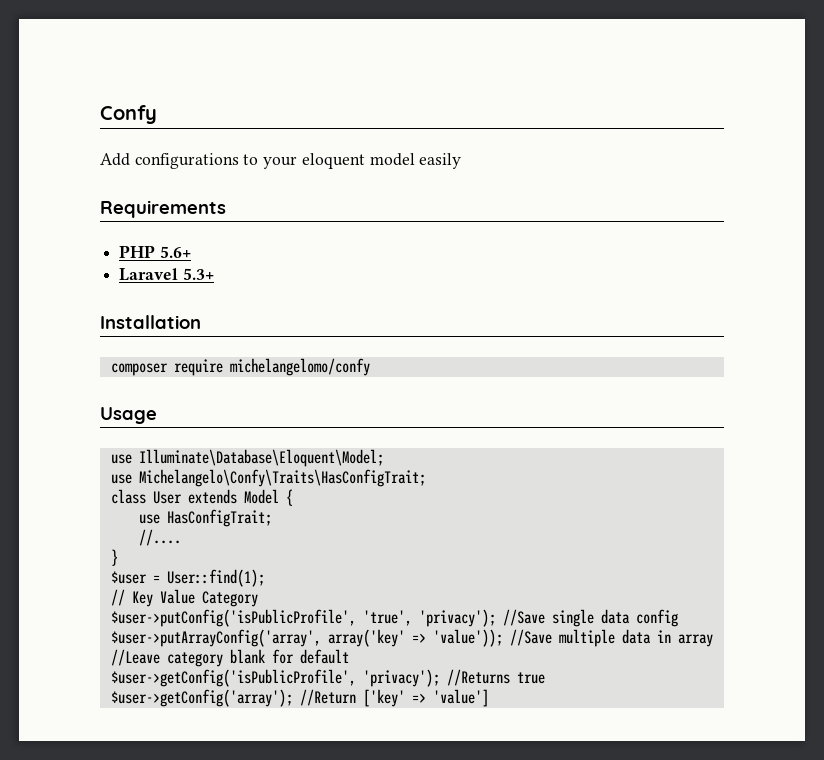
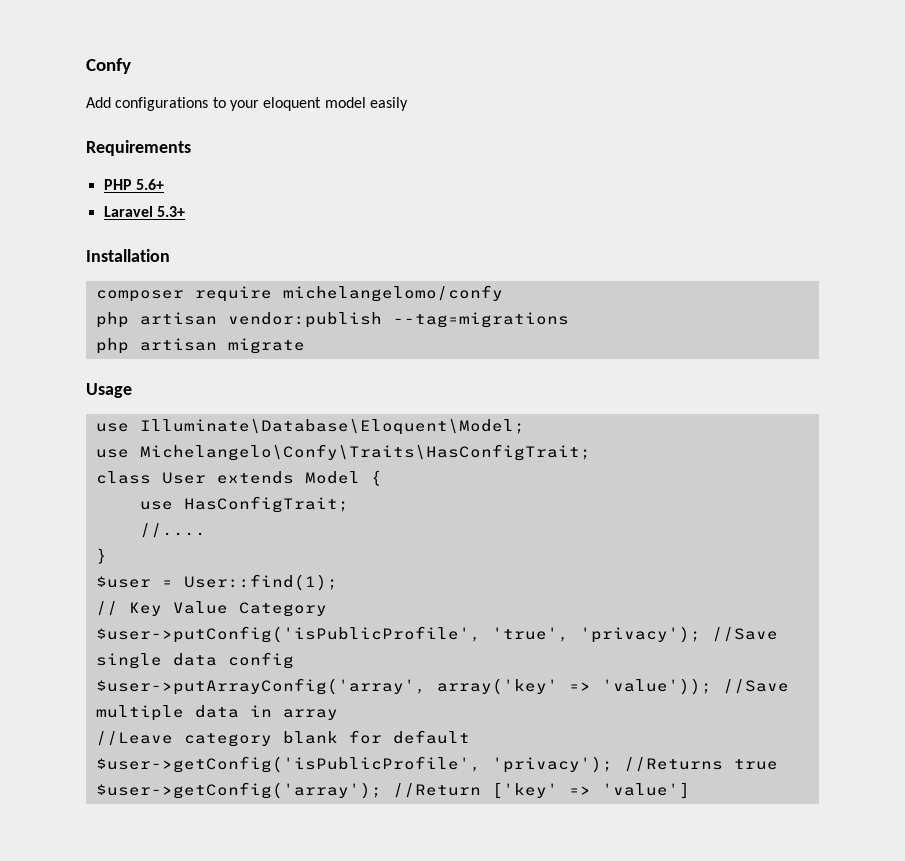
(370, 367) none -> [95,312,569,328] [95,338,305,354] // php artisan vendor:publish --tag=migrations // php artisan migrate

